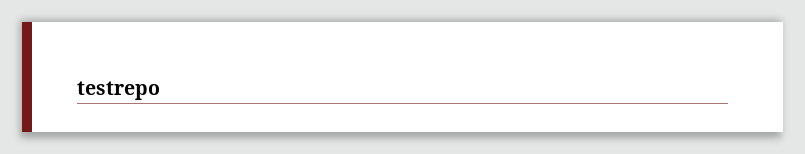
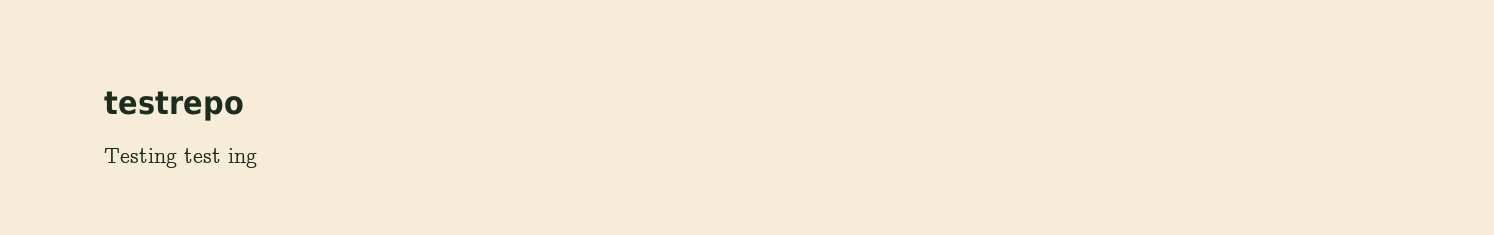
(160, 90) none -> [104,148,257,168] // Testing test ing

